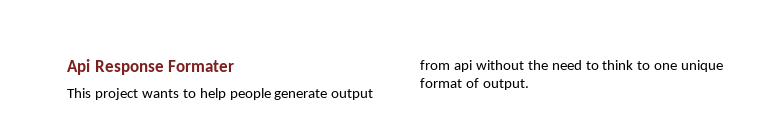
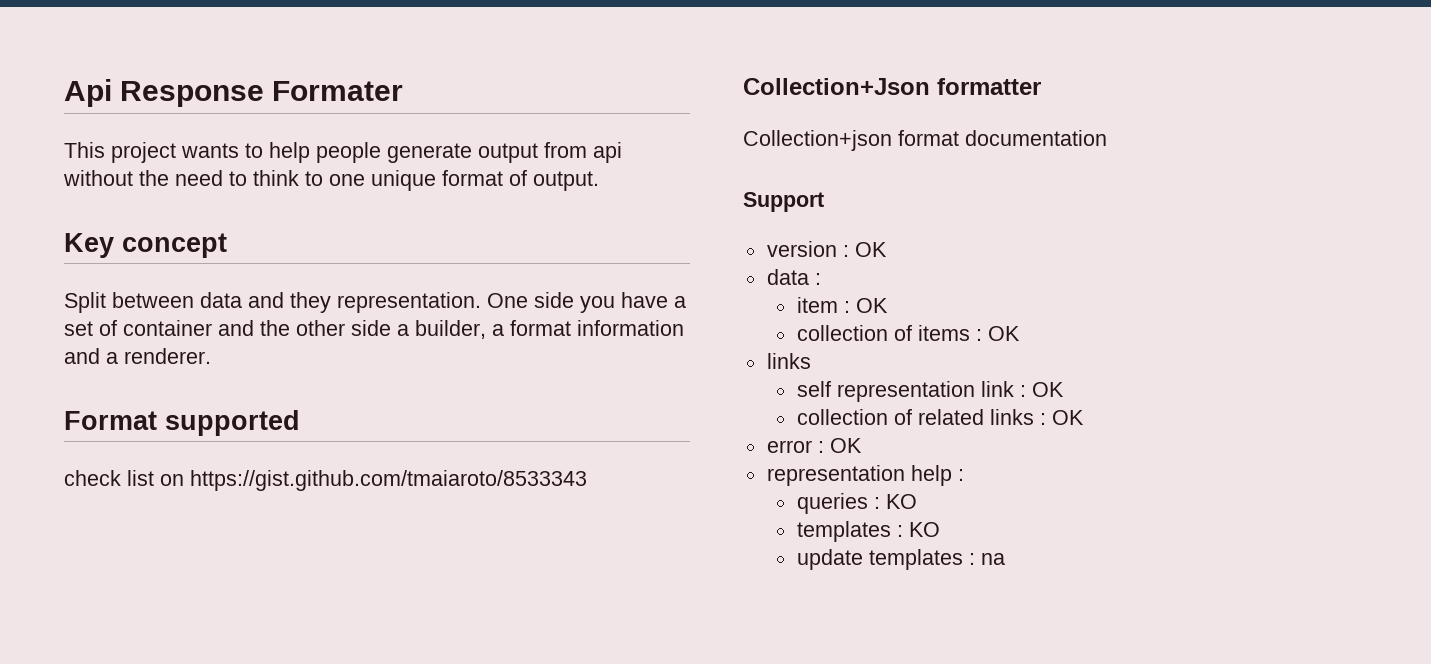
(529, 84) none -> [64,233,227,258] [64,292,686,313] [64,320,684,339] [64,348,211,364] [64,410,300,436] [64,470,587,491] [743,78,1041,95] [743,130,1107,151] [743,192,824,212] [766,241,887,257] [766,269,821,285] [796,297,888,313] [796,325,1020,341] [766,353,811,369] [796,381,1064,402] [796,409,1084,425] [766,438,862,453] [766,465,964,486] [796,493,917,514] [796,521,940,542] [796,549,1005,570] // Key concept // Split between data and they representation. One side you have a set of container and the other side a builder, a format information and a renderer. // Format supported // check list on https://gist.github.com/tmaiaroto/8533343 // Collection+Json formatter // Collection+json format documentation // Support // version : OK // data : // item : OK // collection of items : OK // links // self representation link : OK // collection of related links : OK // error : OK // representation help : // queries : KO // templates : KO // update templates : na

